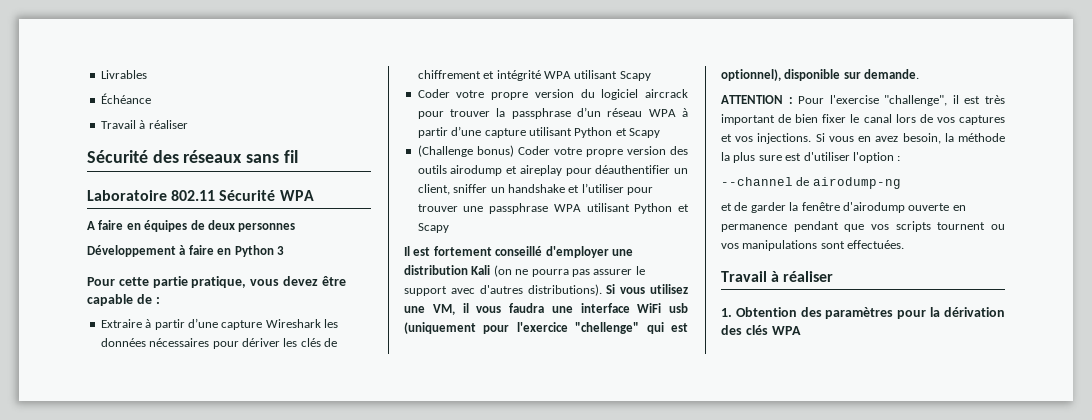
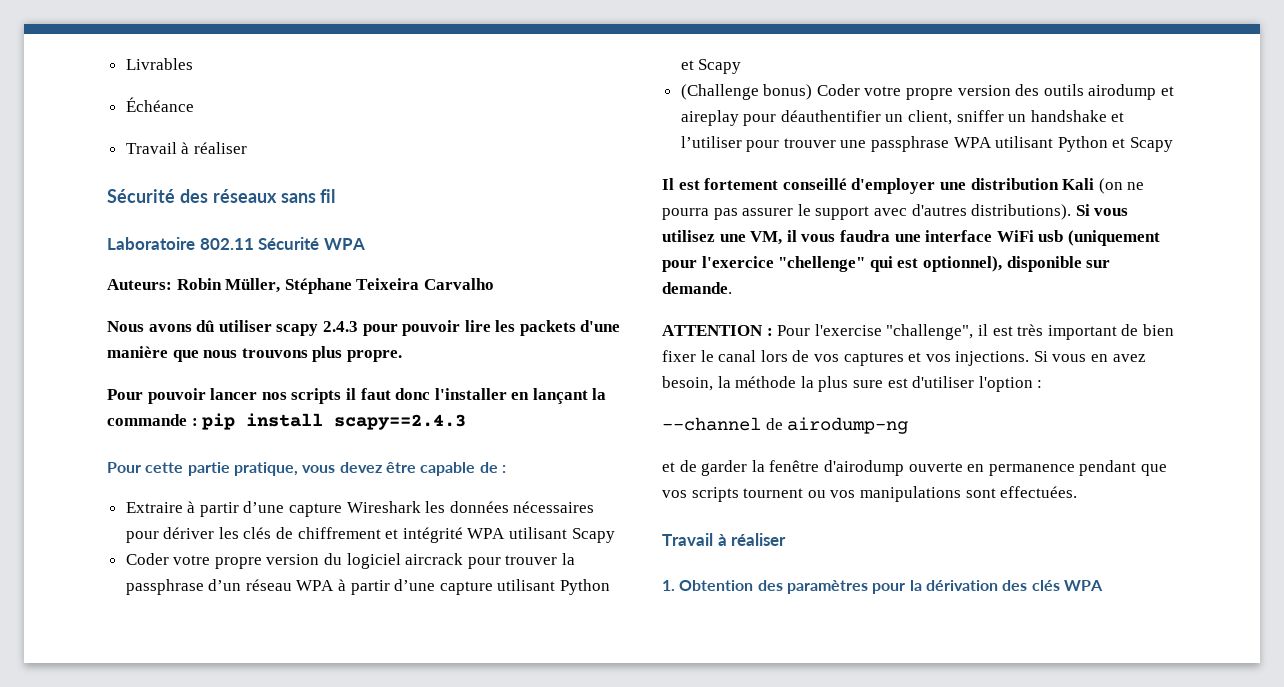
[87,220,296,232] [87,245,284,257] A faire en équipes de deux personnes // Développement à faire en Python 3 -> [107,278,494,294] [107,320,621,336] [107,346,402,362] [107,388,607,404] [107,413,467,430] Auteurs: Robin Müller, Stéphane Teixeira Carvalho // Nous avons dû utiliser scapy 2.4.3 pour pouvoir lire les packets d'une manière que nous trouvons plus propre. // Pour pouvoir lancer nos scripts il faut donc l'installer en lançant la commande : pip install scapy==2.4.3

